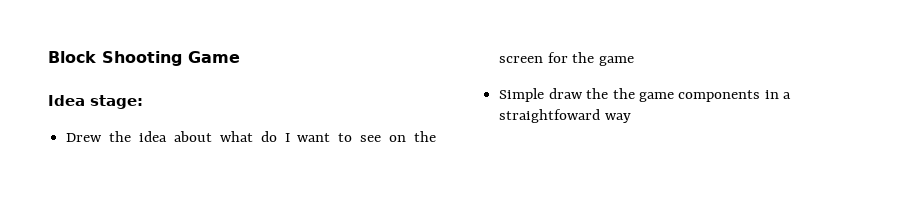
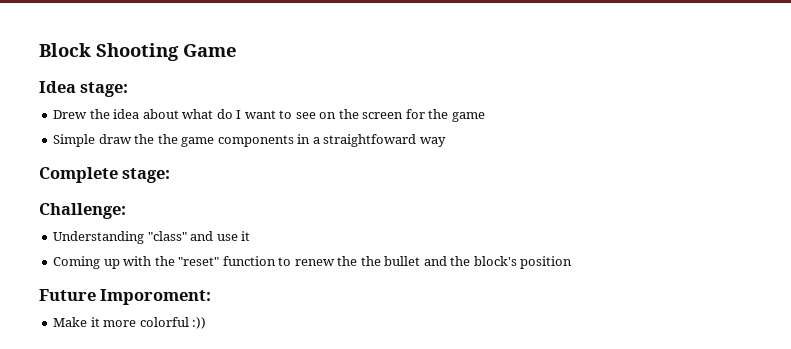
(631, 118) none -> [39,167,171,183] [39,203,126,219] [53,231,251,244] [53,256,573,269] [39,289,212,305] [53,317,207,329] // Complete stage: // Challenge: // Understanding "class" and use it // Coming up with the "reset" function to renew the the bullet and the block's position // Future Imporoment: // Make it more colorful :))

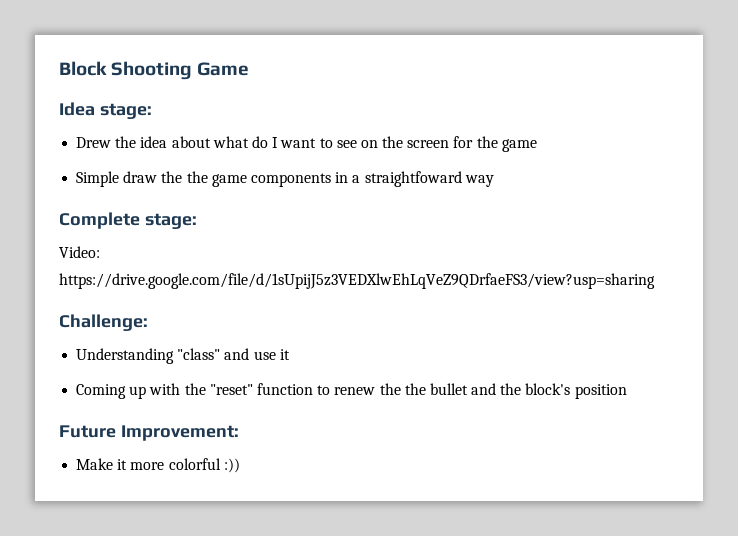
(171, 175) none -> [59,246,100,258] [59,273,655,289] // Video: https://drive.google.com/file/d/1sUpijJ5z3VEDXlwEhLqVeZ9QDrfaeFS3/view?usp=sharing
[100,289,212,305] Imporoment: -> [120,425,239,441] Improvement:

